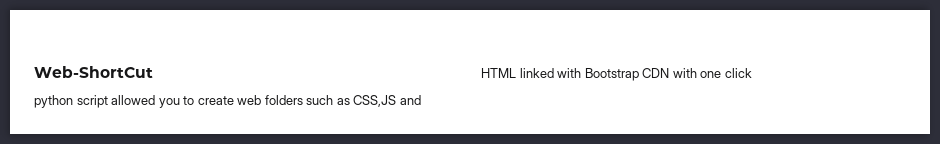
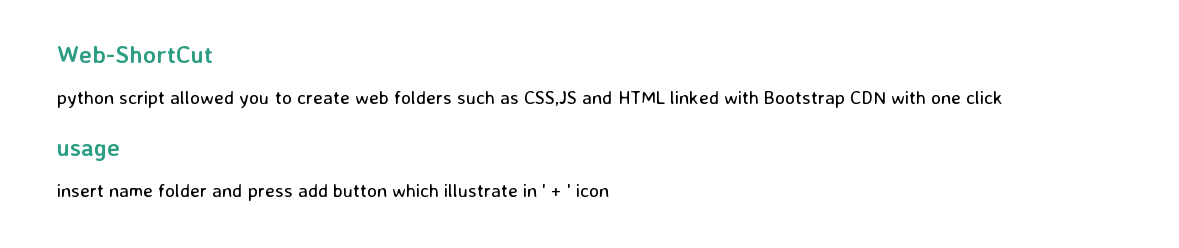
(752, 73) none -> [57,144,120,161] [57,184,609,201] // usage // insert name folder and press add button which illustrate in ' + ' icon

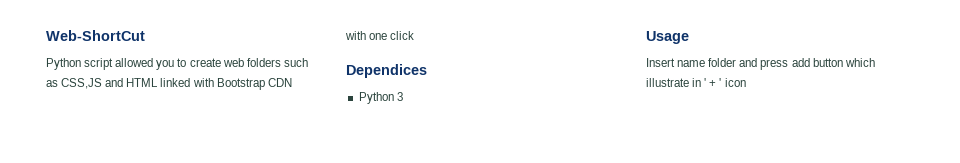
[57,91,114,108] python -> [46,58,81,70] Python
[57,144,120,161] [57,184,104,197] usage // insert -> [346,64,427,78] [358,92,403,104] [646,31,689,44] [646,58,675,67] Dependices // Python 3 // Usage // Insert

